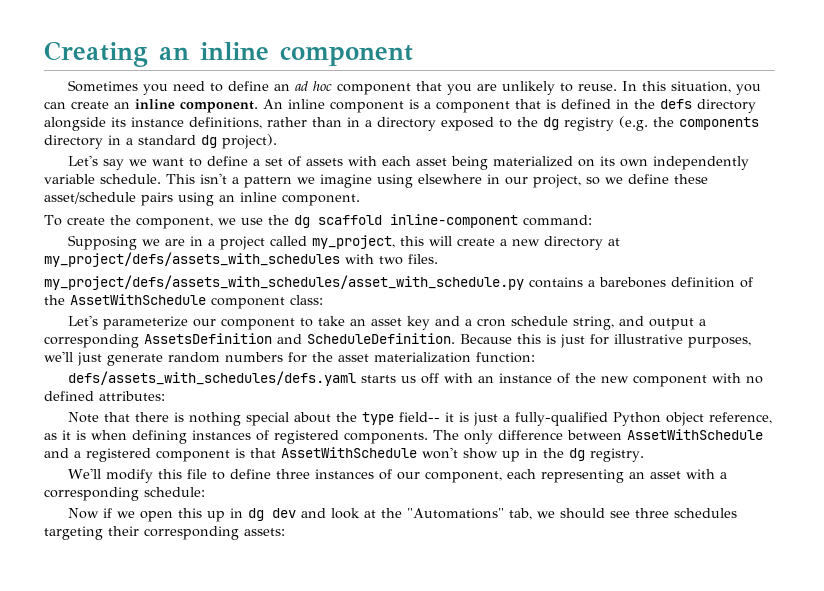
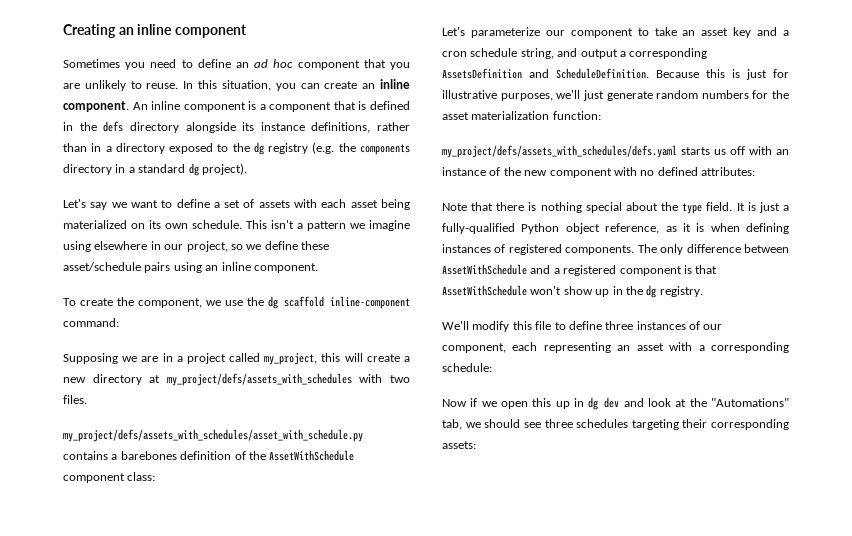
[653,156,750,170] [44,174,95,184] independently variable -> (188, 226) none
[68,371,357,386] defs/assets_with_schedules/defs.yaml -> [442,145,677,158] my_project/defs/assets_with_schedules/defs.yaml
[399,412,455,422] field-- it -> [706,202,745,211] field. It

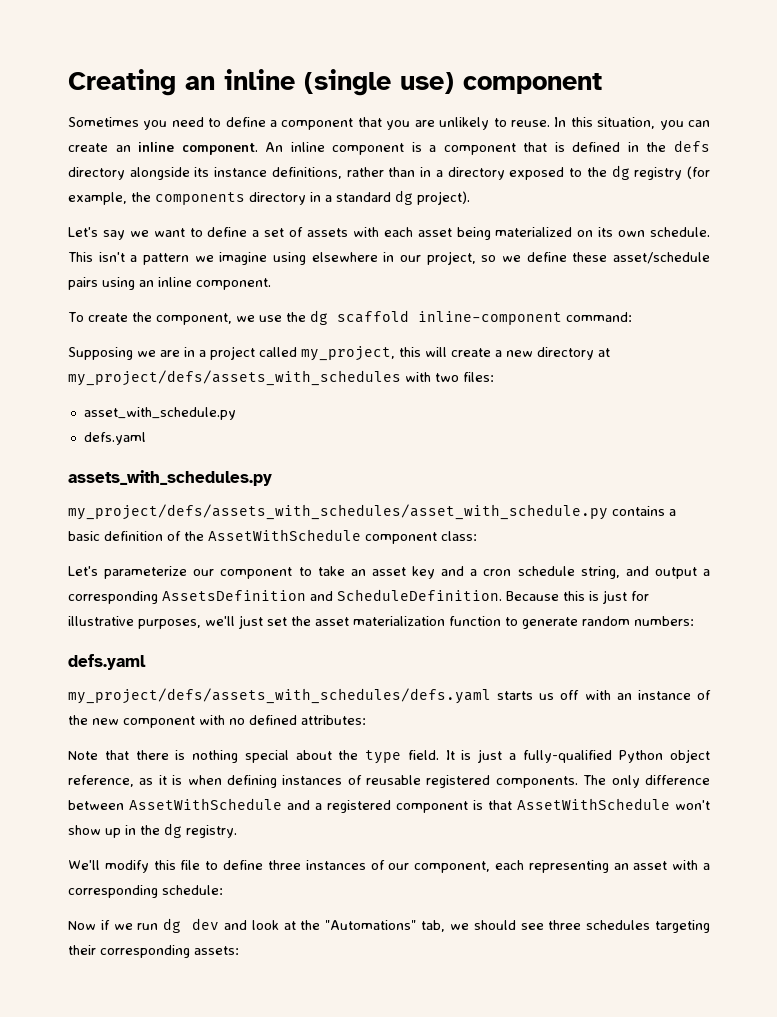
(173, 29) none -> [304,69,454,96] (single use)
[236,59,294,68] an ad hoc -> [270,120,278,127] a
[312,142,335,154] (e.g. -> [687,166,711,179] [68,192,127,205] (for example,
[63,395,87,404] files. -> [463,372,494,382] [83,407,236,420] [83,432,146,445] [68,470,272,486] files: // asset_with_schedule.py // defs.yaml // assets_with_schedules.py
[120,451,177,460] barebones -> [68,531,100,541] basic
[606,90,789,101] [442,111,601,120] generate random numbers for the asset materialization function: -> [267,616,694,629] [68,654,146,670] set the asset materialization function to generate random numbers: // defs.yaml
(506, 248) none -> [366,775,422,785] reusable
[500,398,584,409] open this up in -> [137,923,159,930] run

